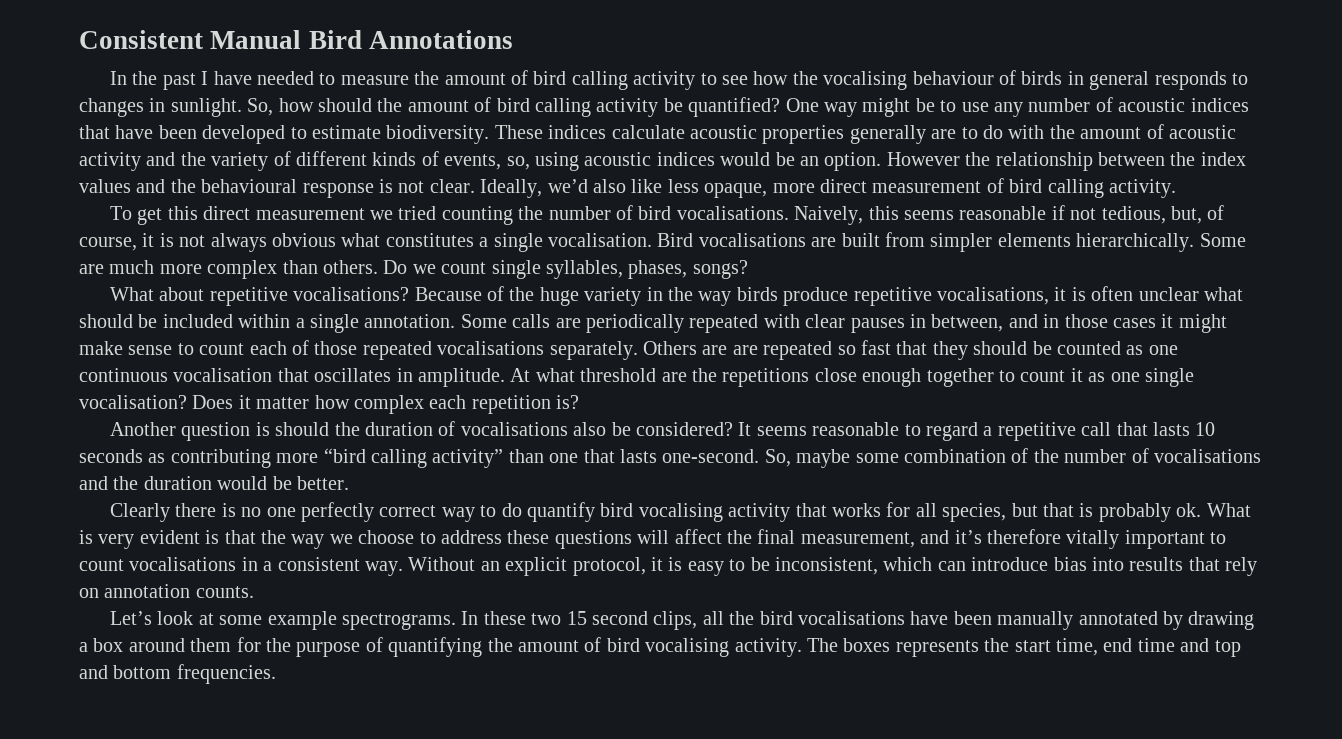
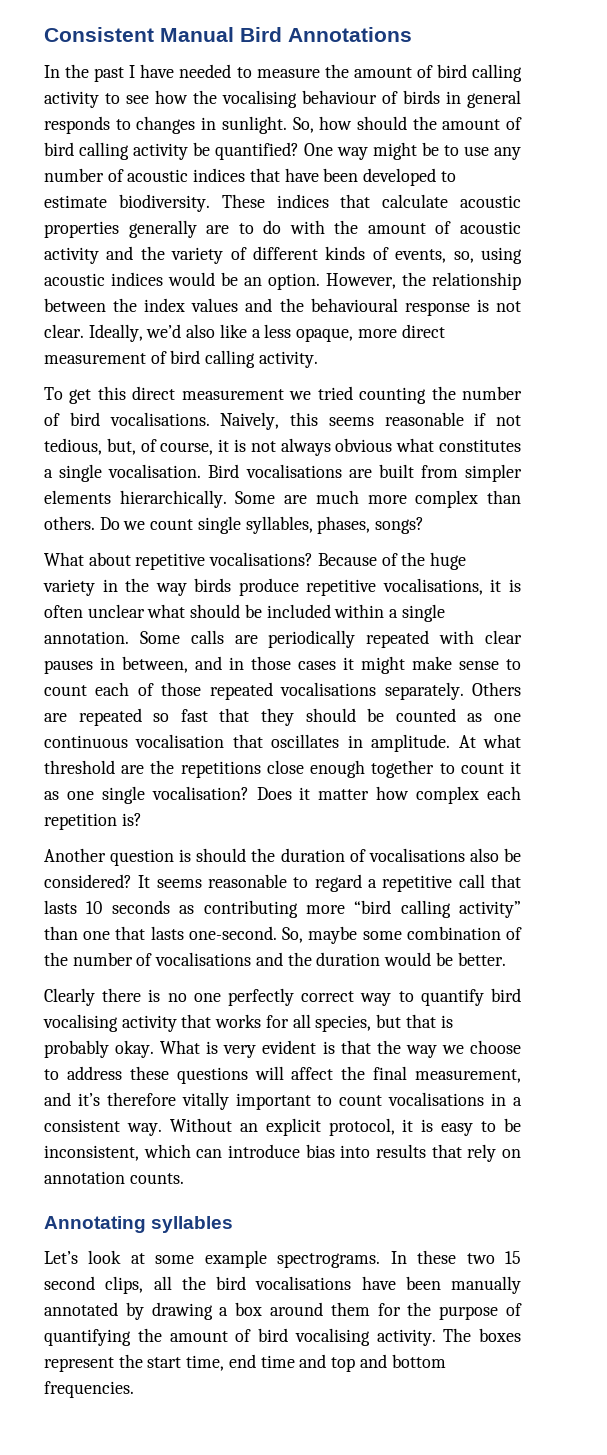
(607, 132) none -> [340,194,371,208] that
[886,152,960,166] However -> [326,273,396,289] However,
(663, 186) none -> [251,329,261,338] a
[732,345,758,355] are -> (67, 717) none
[501,503,522,517] do -> (414, 996) none
[1176,503,1202,517] ok. -> [115,1040,155,1058] okay.
(254, 592) none -> [44,1216,234,1233] // Annotating syllables
[895,640,979,657] represents -> [44,1357,114,1372] represent

